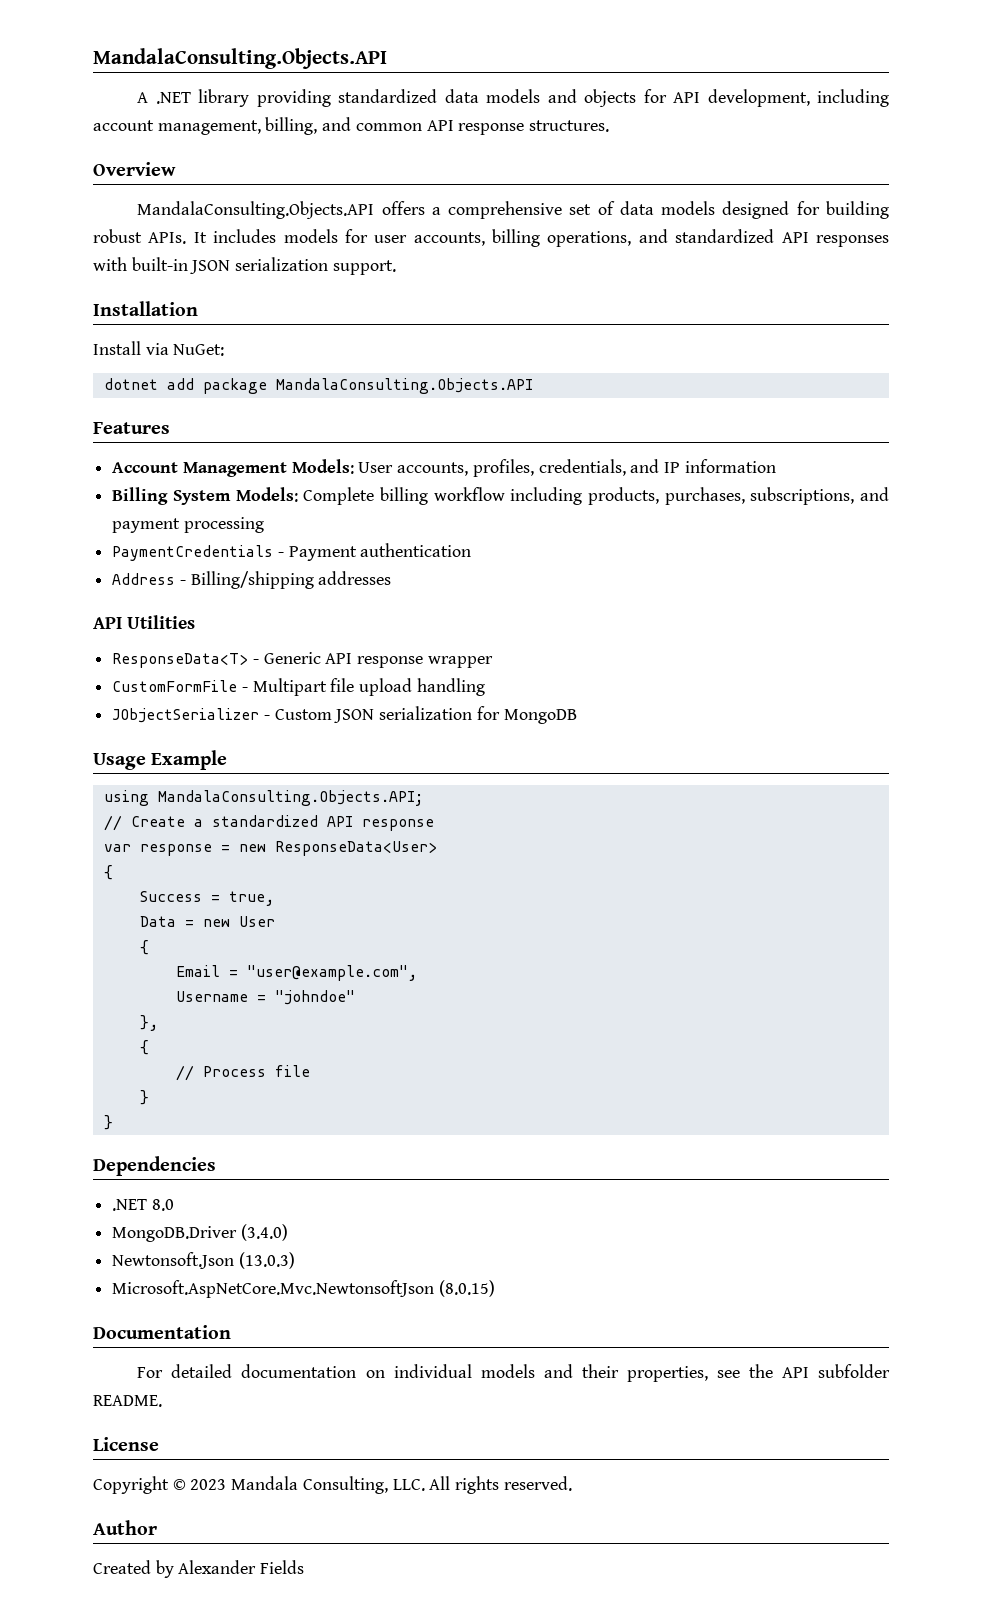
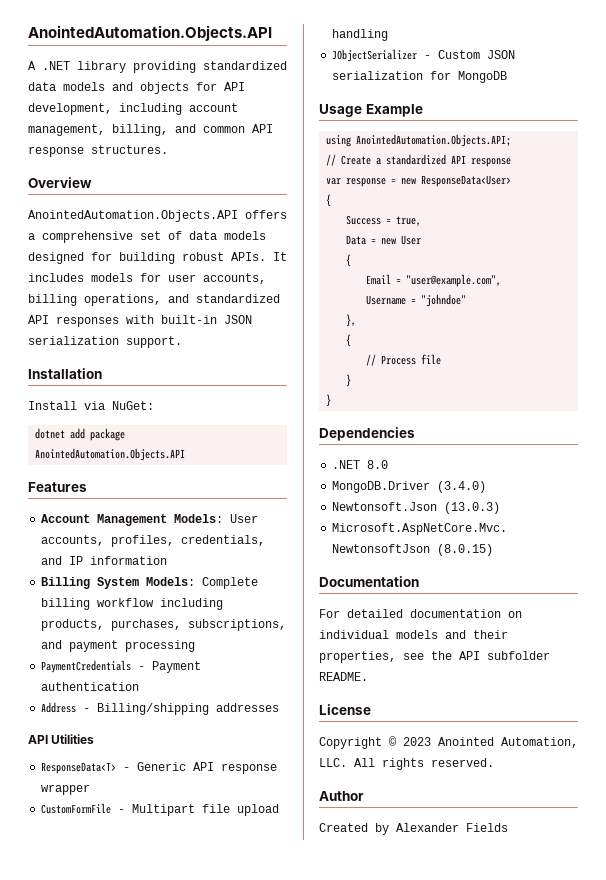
[93,48,387,69] MandalaConsulting.Objects.API -> [28,25,272,41] AnointedAutomation.Objects.API
[137,201,375,219] MandalaConsulting.Objects.API -> [28,210,238,222] AnointedAutomation.Objects.API
[275,378,533,394] MandalaConsulting.Objects.API -> [35,448,186,461] AnointedAutomation.Objects.API
[157,790,423,806] MandalaConsulting.Objects.API; -> [356,134,512,147] AnointedAutomation.Objects.API;
[231,1476,388,1494] Mandala Consulting, -> [438,737,578,748] Anointed Automation,

